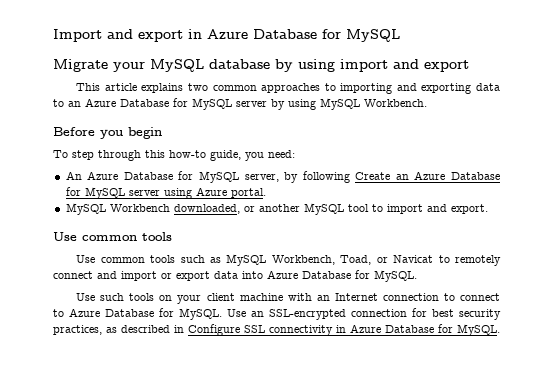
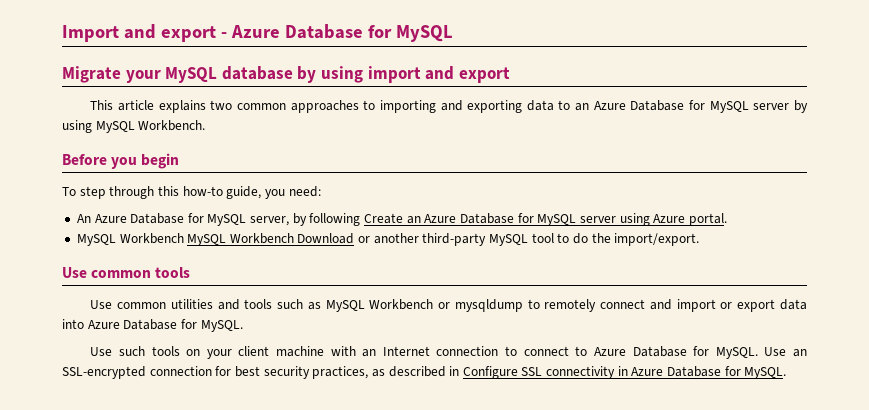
[188,29,202,39] in -> [220,32,227,38] -
[173,204,240,214] downloaded, -> [187,233,355,246] MySQL Workbench Download
(300, 208) none -> [422,233,487,246] third-party
[386,204,488,214] import and export. -> [572,233,700,246] do the import/export.
(145, 260) none -> [170,299,240,310] utilities and
[271,255,434,265] Workbench, Toad, or Navicat -> [369,299,523,312] Workbench or mysqldump

